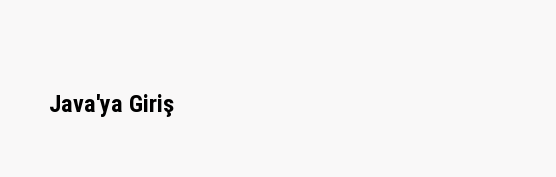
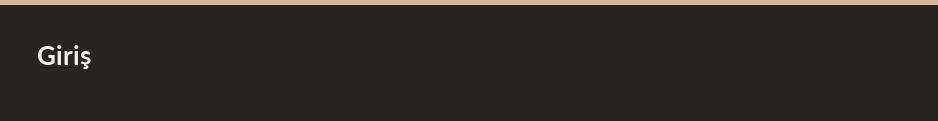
[49,94,123,117] Java'ya -> (37, 57) none

